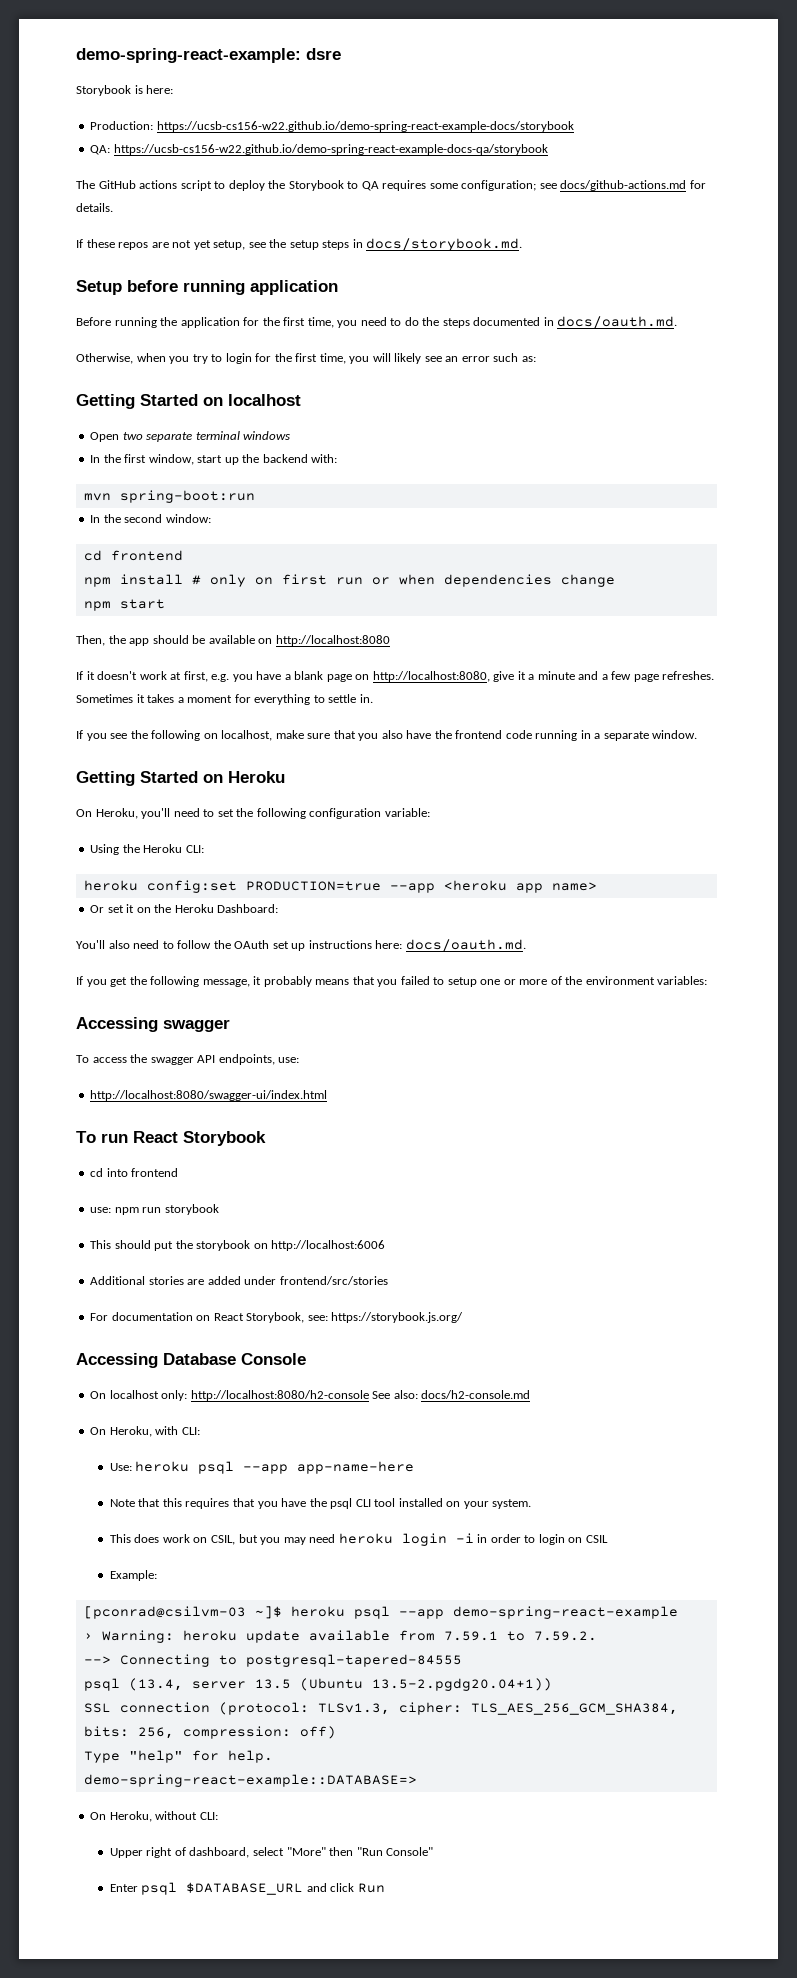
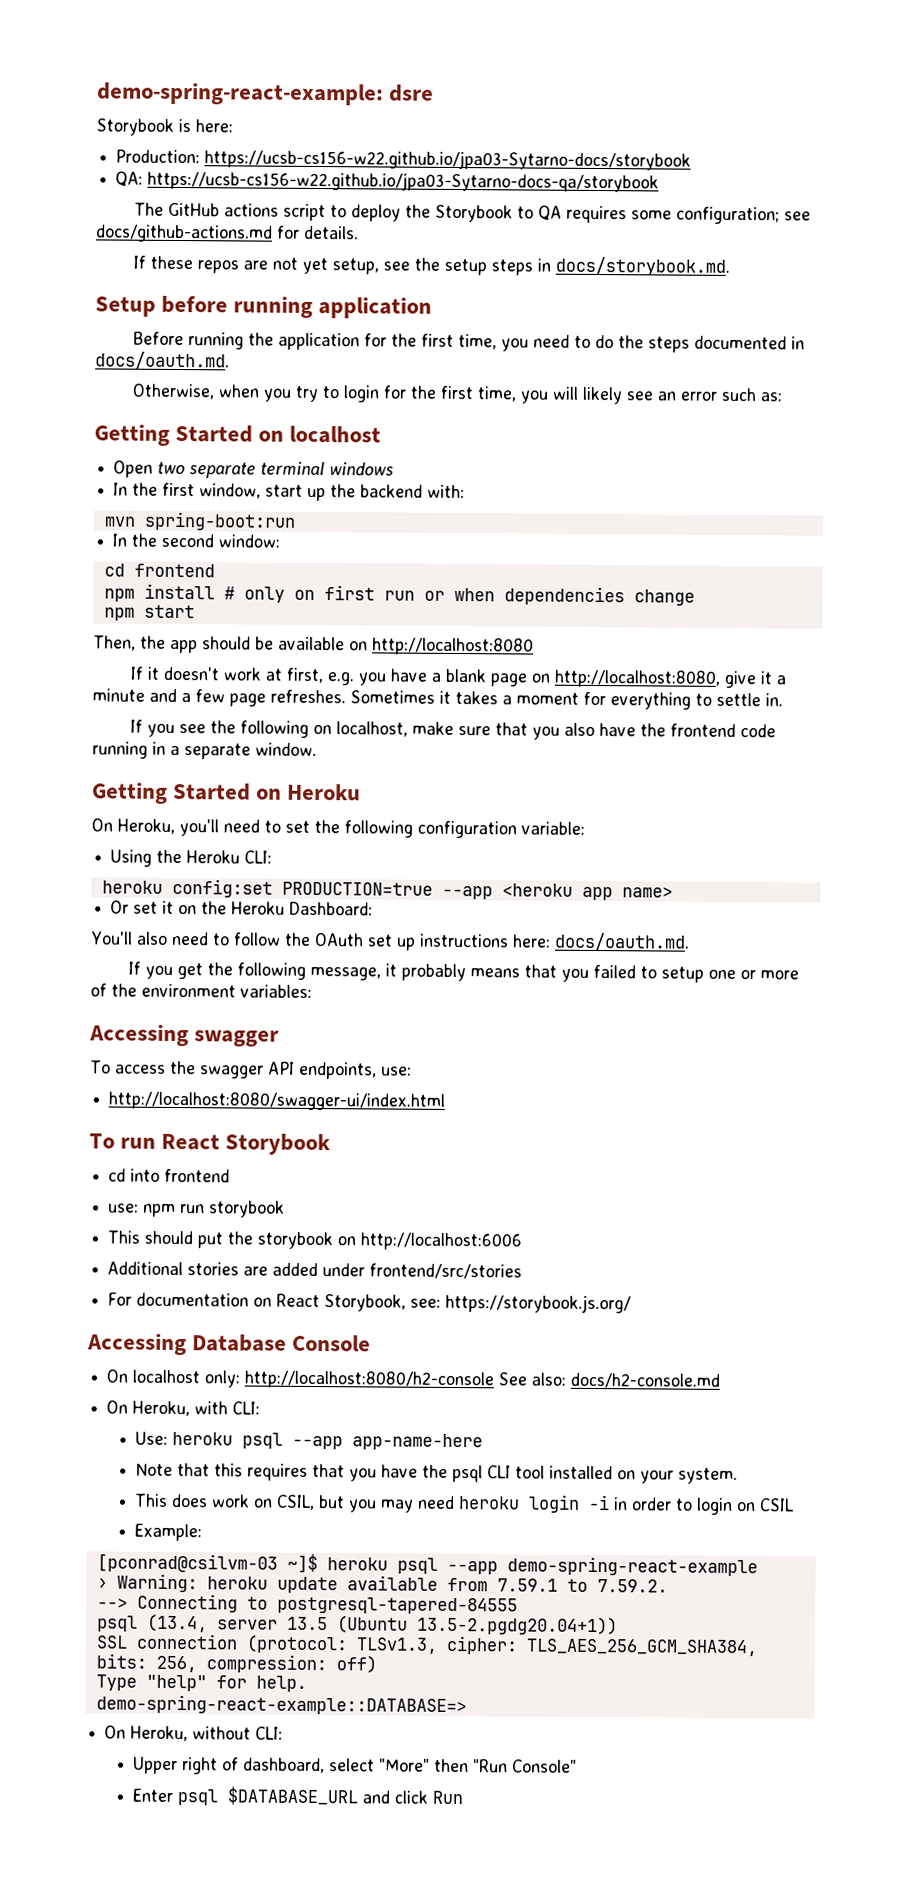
[156,121,574,132] https://ucsb-cs156-w22.github.io/demo-spring-react-example-docs/storybook -> [204,149,692,171] https://ucsb-cs156-w22.github.io/jpa03-Sytarno-docs/storybook
[113,144,548,155] https://ucsb-cs156-w22.github.io/demo-spring-react-example-docs-qa/storybook -> [147,170,660,193] https://ucsb-cs156-w22.github.io/jpa03-Sytarno-docs-qa/storybook

